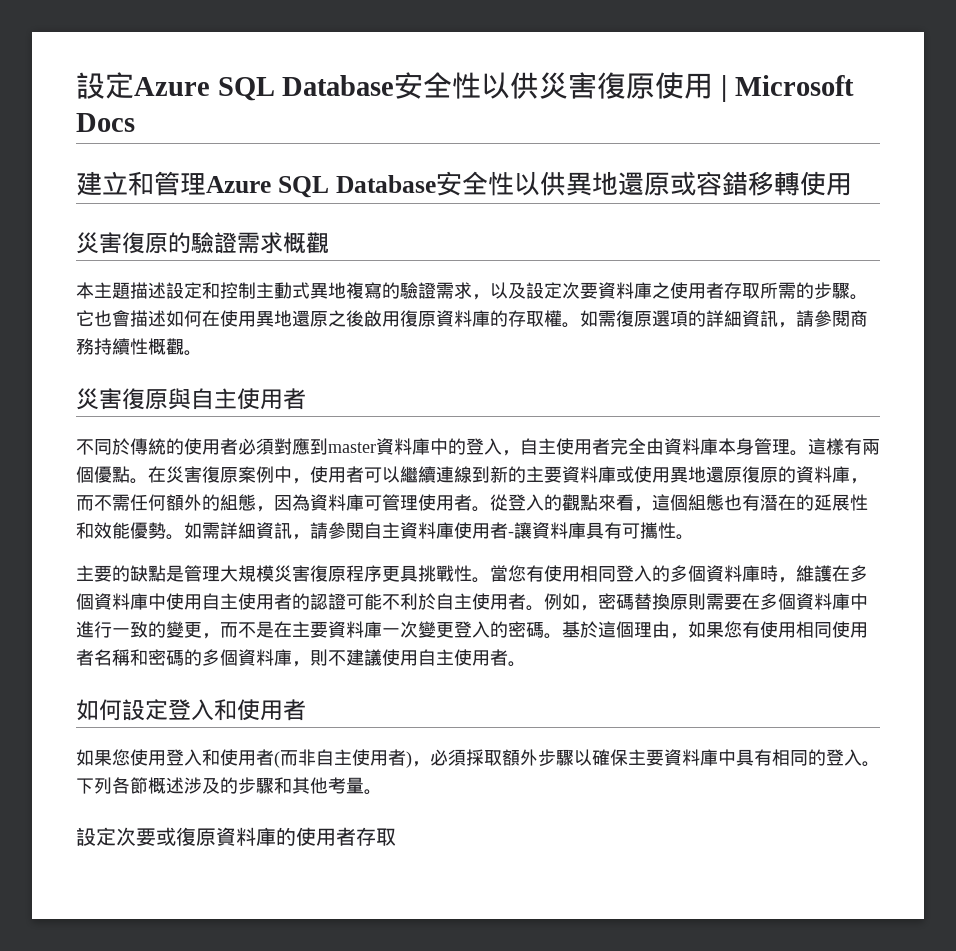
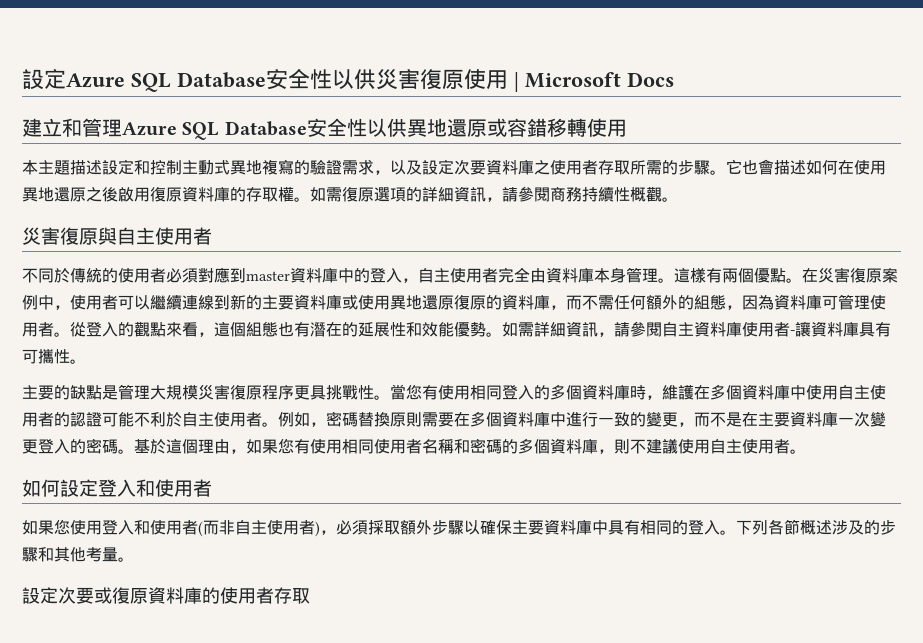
[76,232,329,254] // 災害復原的驗證需求概觀 -> (627, 128) none

